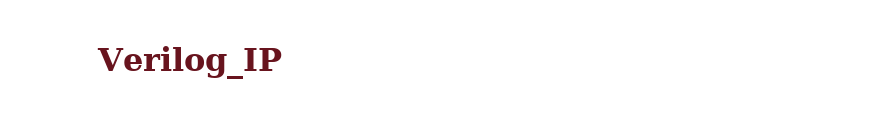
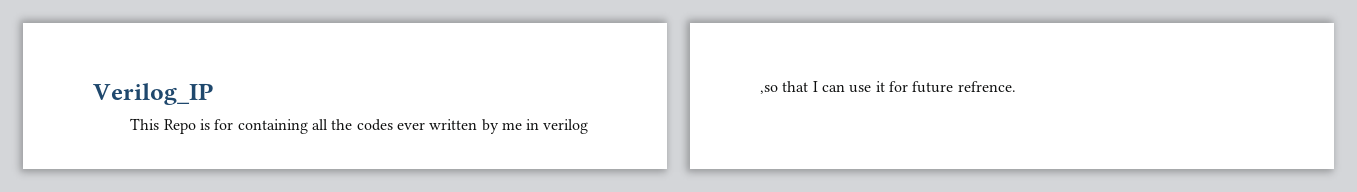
(282, 62) none -> [130,118,589,134] [760,81,1016,94] // This Repo is for containing all the codes ever written by me in verilog ,so that I can use it for future refrence.

